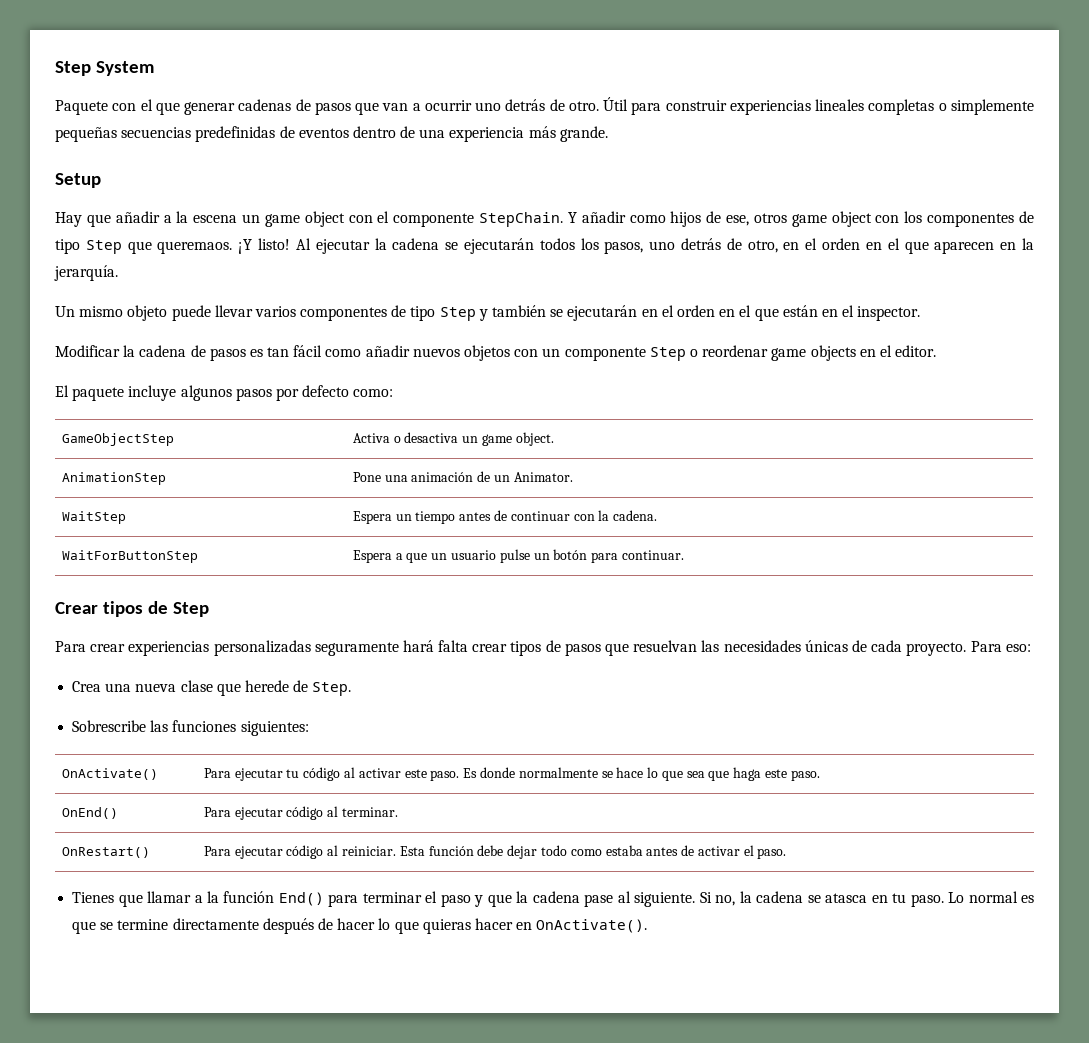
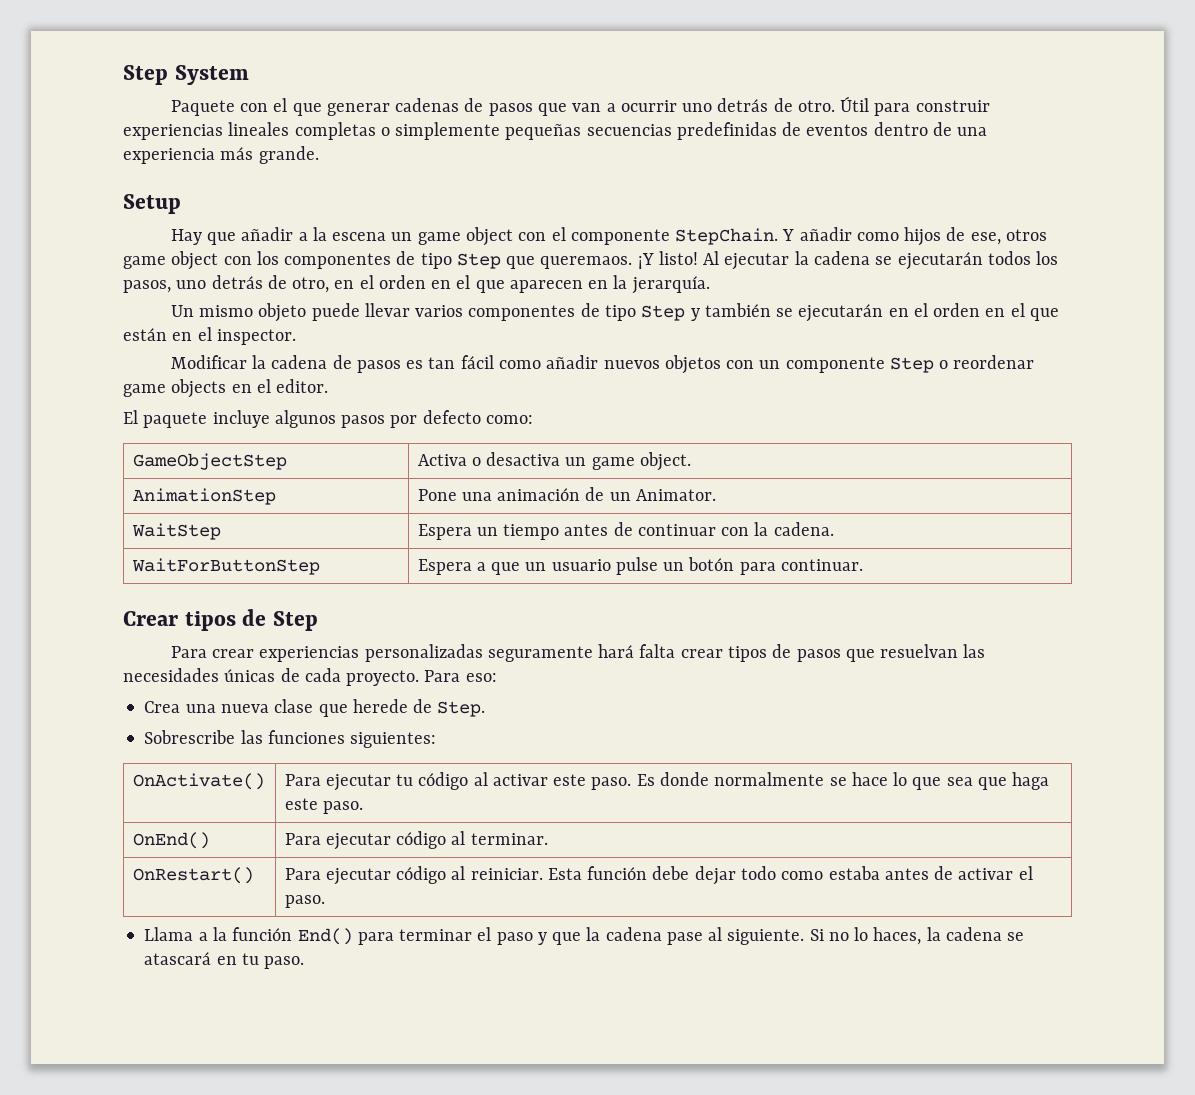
[72,891,192,907] Tienes que llamar -> [144,927,194,941] Llama
[715,891,868,906] no, la cadena se atasca -> [828,927,1025,945] [144,952,212,965] no lo haces, la cadena se atascará
[948,891,1035,903] [72,918,648,934] Lo normal es que se termine directamente después de hacer lo que quieras hacer en OnActivate(). -> (305, 962) none

